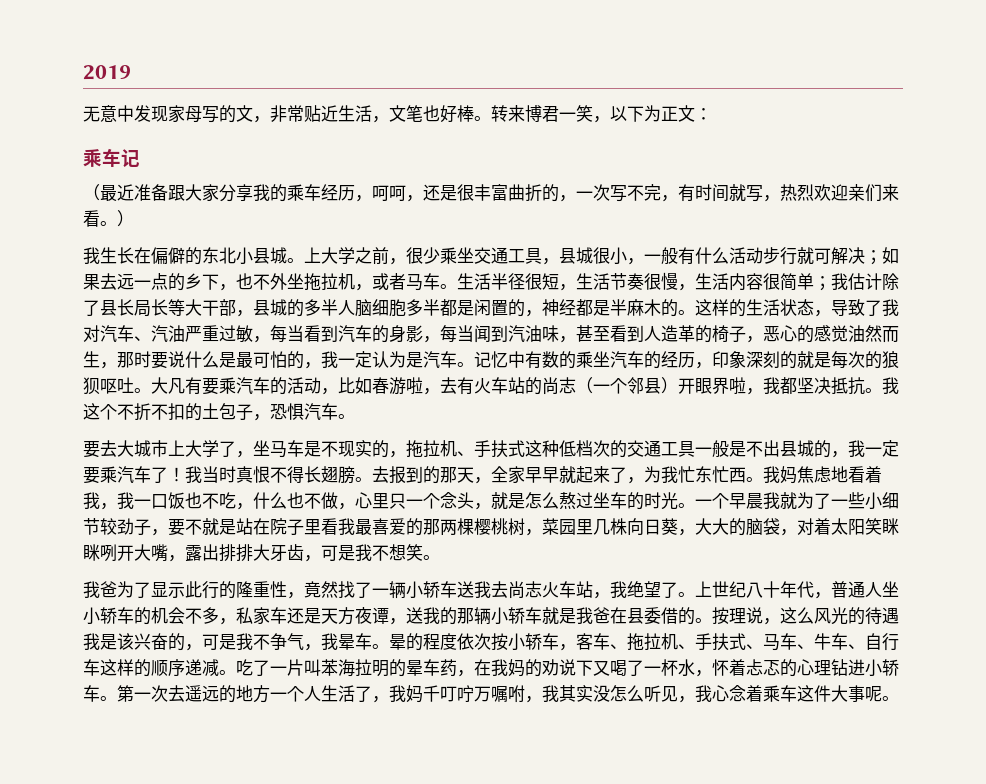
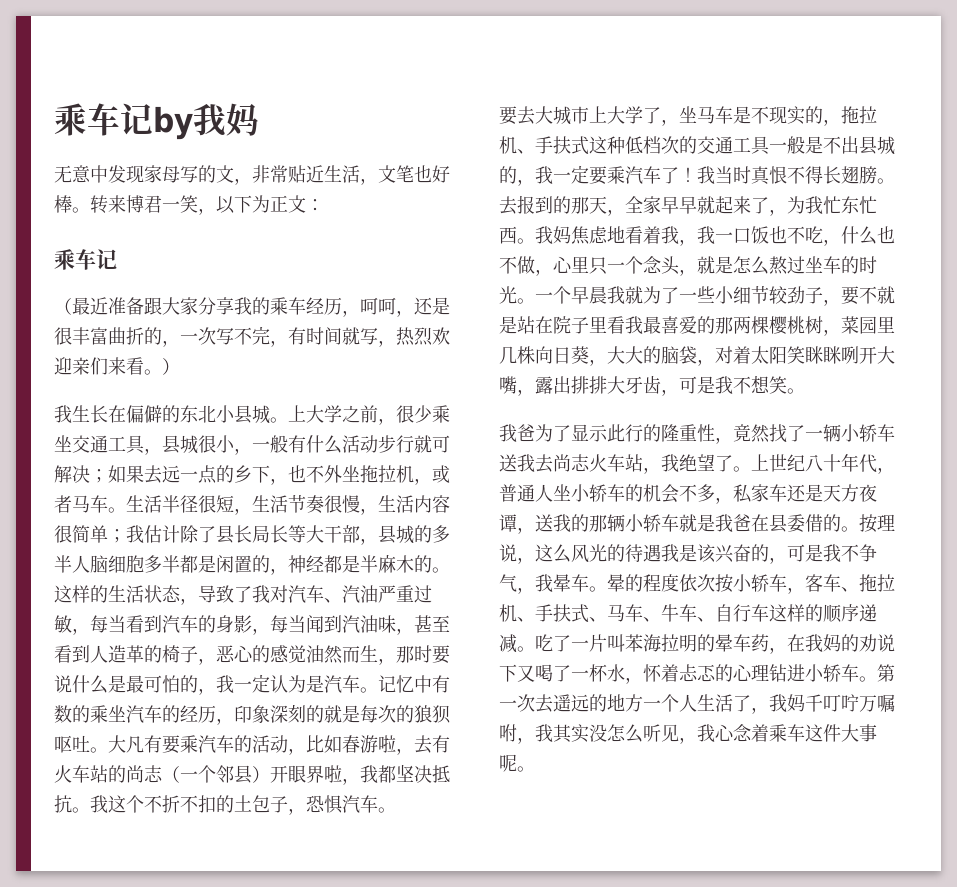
[83,65,131,80] 2019 -> [54,103,259,140] 乘车记by我妈

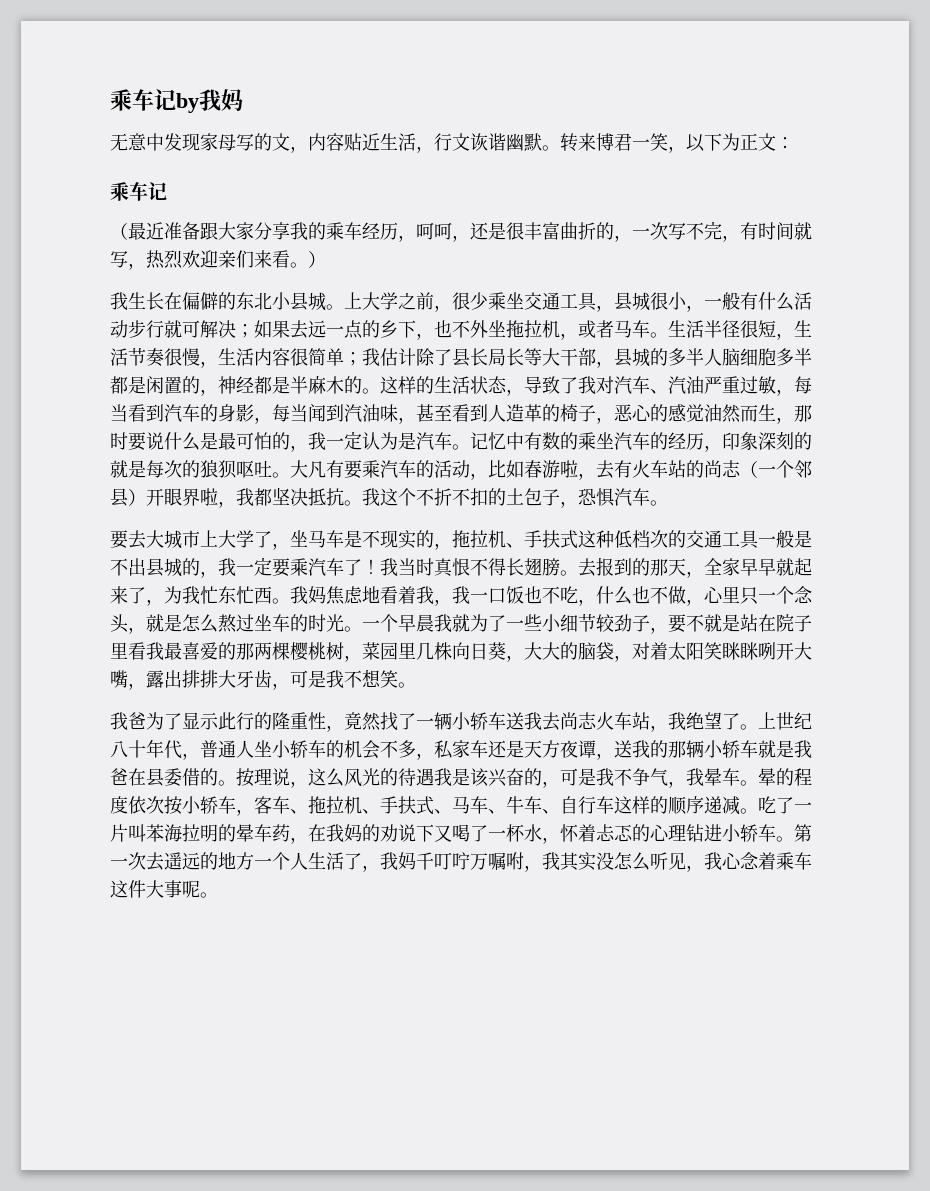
[252,165,288,183] 非常 -> [308,133,344,151] 内容
[378,165,450,183] [54,195,72,213] 文笔也好棒 -> [434,133,542,151] 行文诙谐幽默

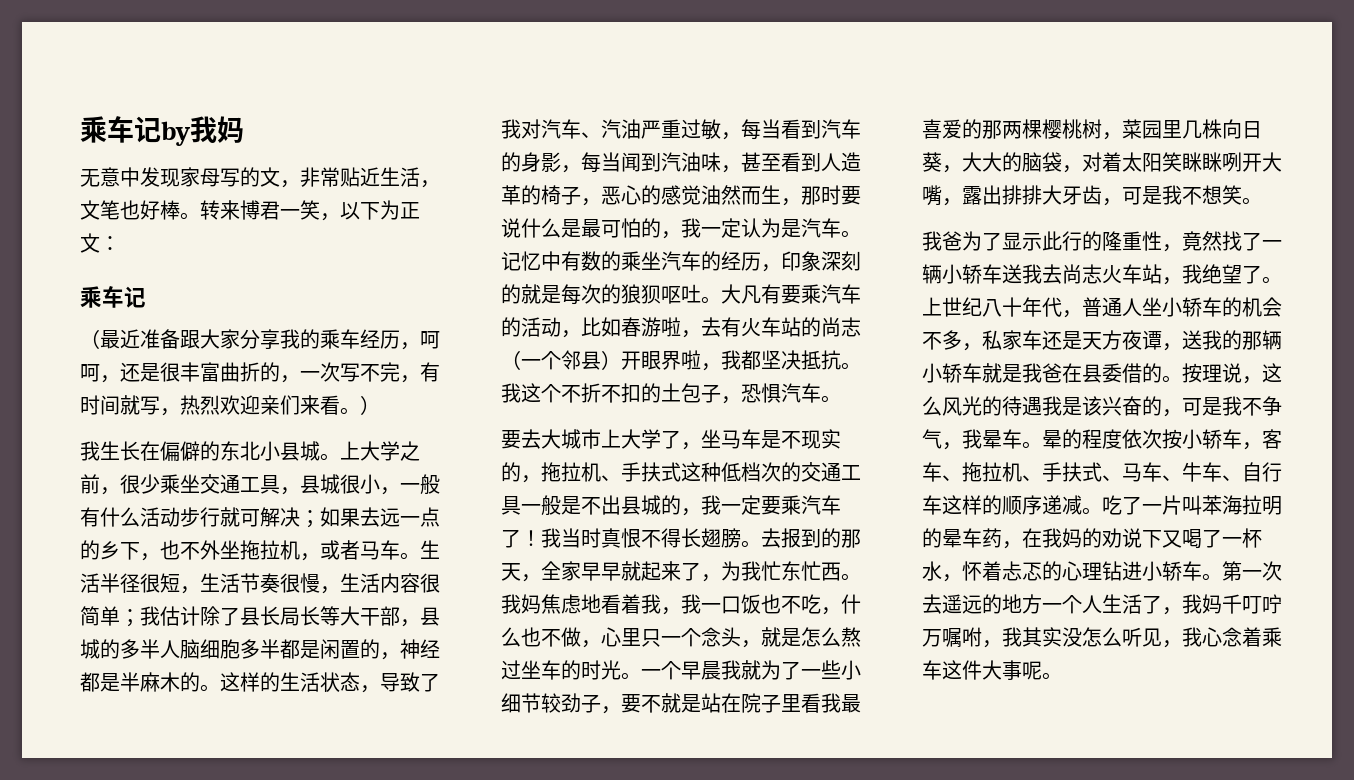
[308,133,344,151] 内容 -> [300,167,340,187] 非常
[434,133,542,151] 行文诙谐幽默 -> [80,200,180,220] 文笔也好棒

